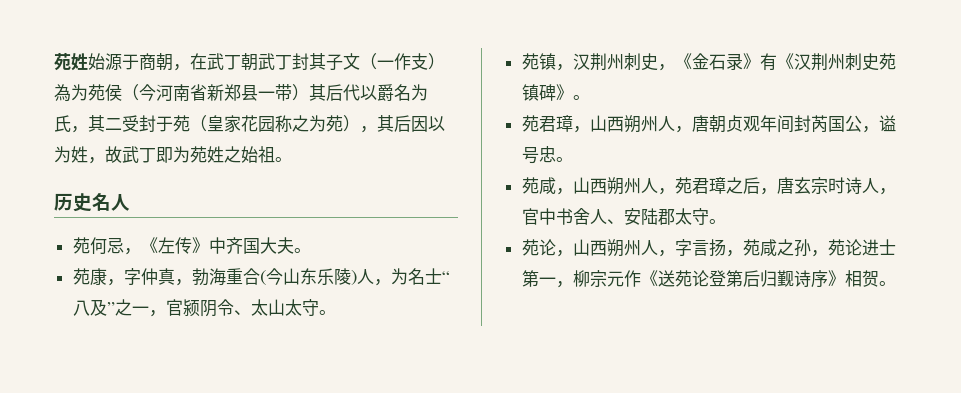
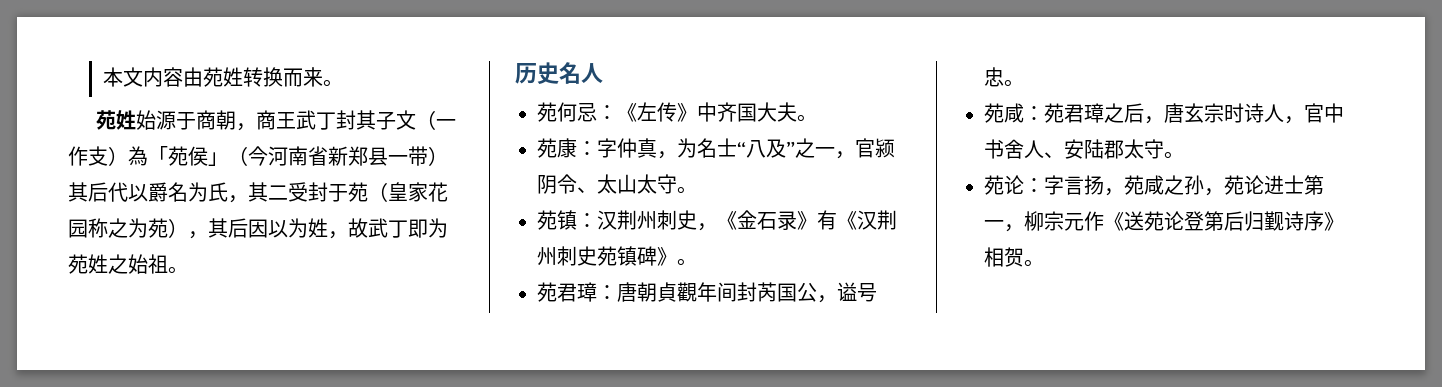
(54, 61) none -> [103,67,344,87] 本文内容由苑姓转换而来。 //
[190,53,258,71] 在武丁朝 -> [256,110,297,130] 商王
[71,84,122,101] 为苑侯 -> [148,146,228,166] 「苑侯」
[123,248,141,255] ， -> [597,105,617,120] ：
[106,279,124,286] ， -> [577,141,597,156] ：
[191,268,391,286] 勃海重合(今山东乐陵)人， -> (677, 155) none
[555,64,573,71] ， -> [577,213,597,228] ：
[572,115,760,133] ，山西朔州人，唐朝贞观 -> [597,282,697,302] ：唐朝貞觀
[555,177,675,195] ，山西朔州人， -> [1024,106,1044,121] ：
[555,239,675,257] ，山西朔州人， -> [1024,178,1044,193] ：

